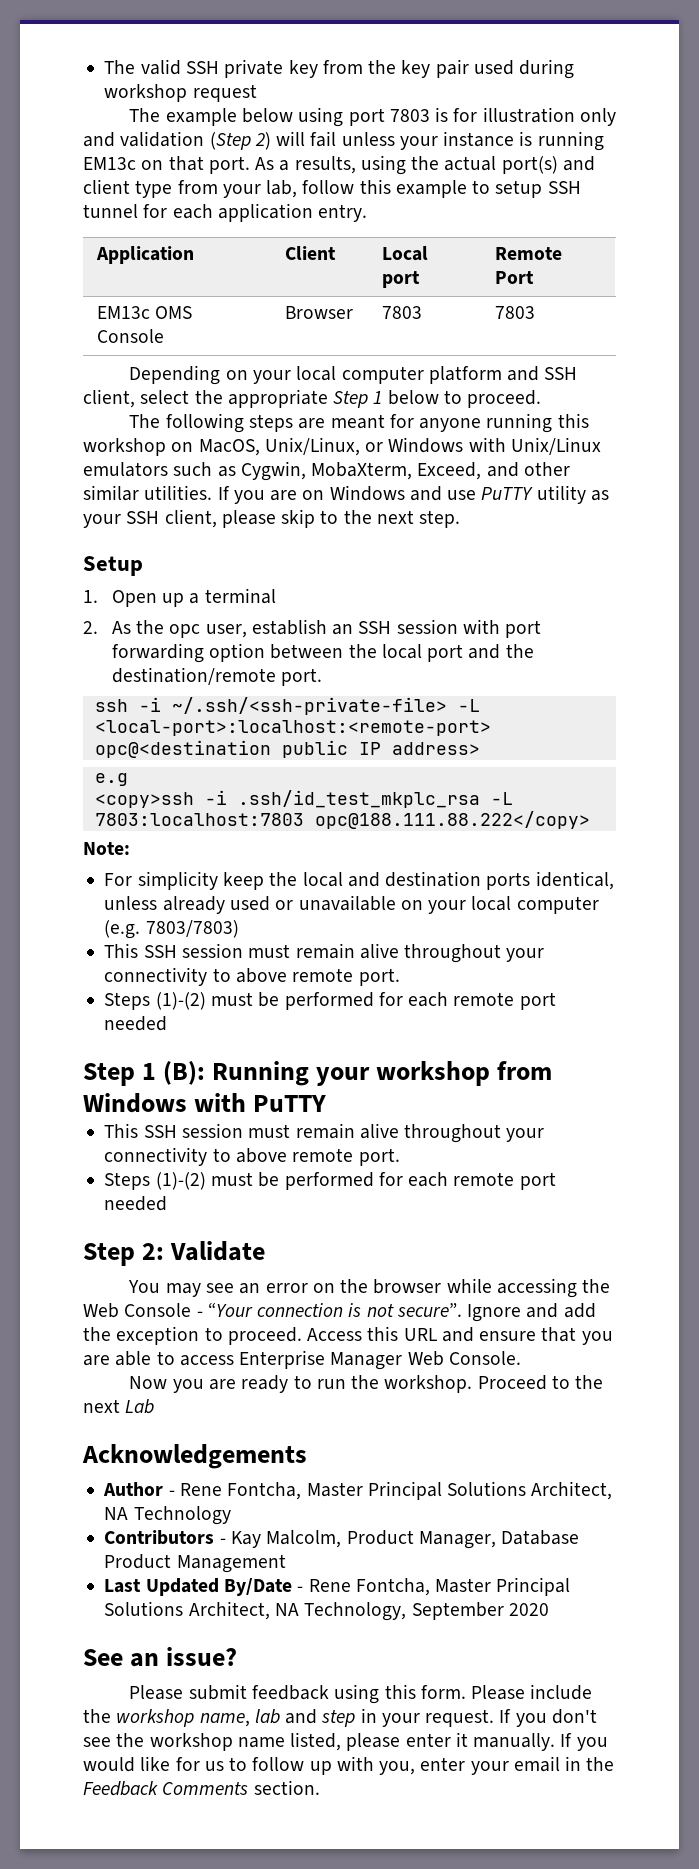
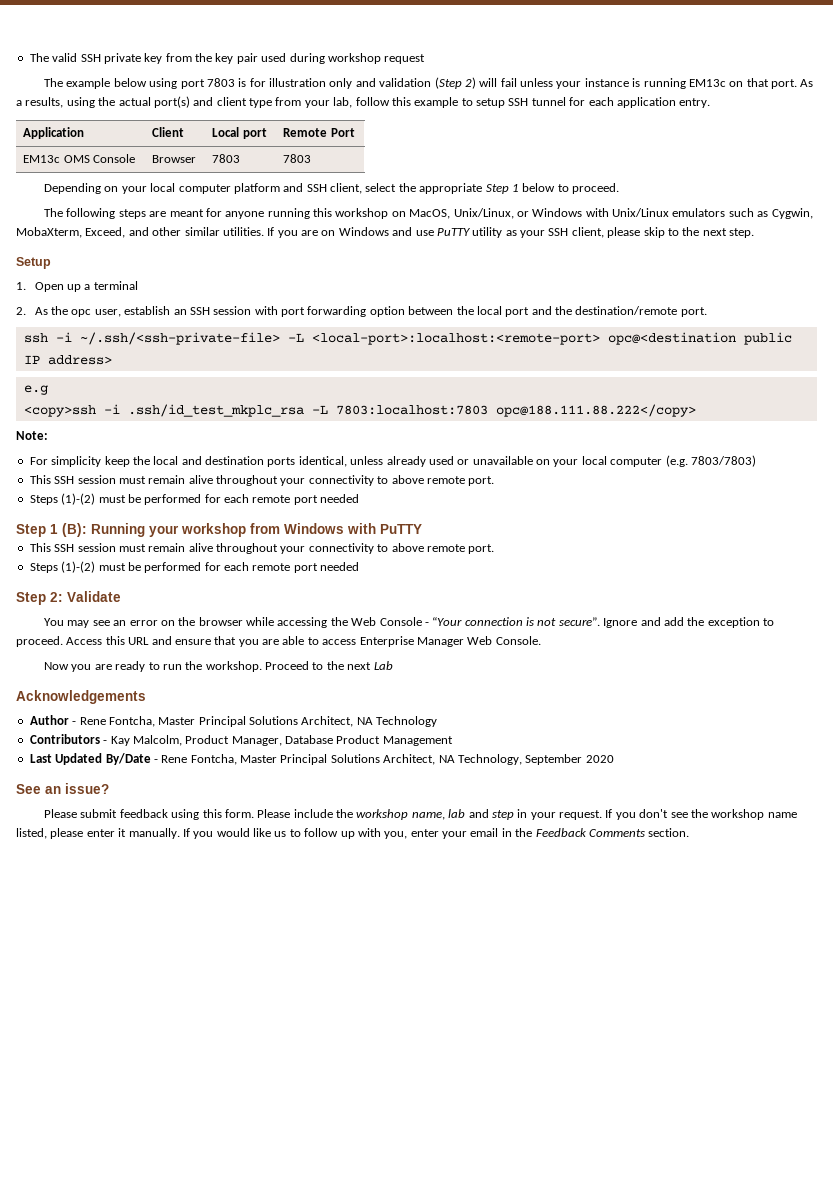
[175,1757,200,1771] for -> (271, 832) none

